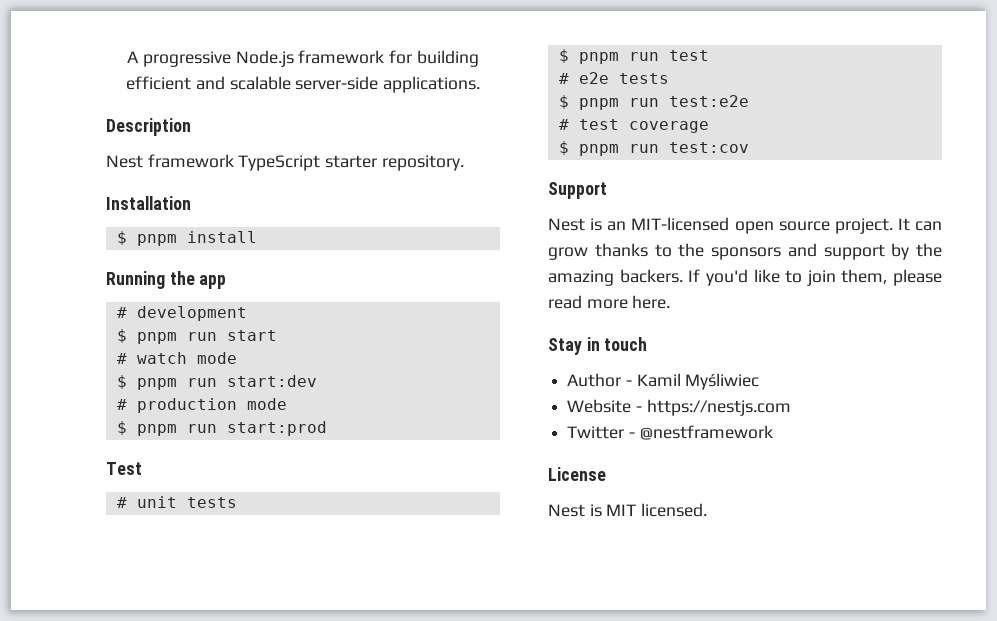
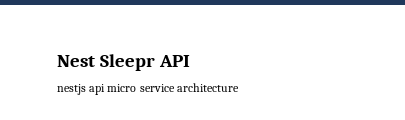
[127,50,479,67] [126,76,480,93] [106,118,191,136] [106,154,464,171] [106,196,191,210] [116,231,257,246] [106,271,227,289] [116,306,247,321] [116,329,277,344] [116,352,237,364] [116,375,317,390] [116,398,287,413] [116,421,327,436] [106,462,142,475] [116,496,237,508] [558,49,709,64] [558,72,669,84] [558,95,749,110] [558,119,709,133] [558,141,749,156] [548,182,607,199] [548,217,942,234] [548,243,942,260] [548,269,942,286] [548,295,671,309] [548,337,648,355] [567,373,760,390] [567,399,791,416] [567,425,773,440] [548,467,606,481] [548,503,708,517] A progressive Node.js framework for building efficient and scalable server-side applications. // Description // Nest framework TypeScript starter repository. // Installation // $ pnpm install // Running the app // # development // $ pnpm run start // # watch mode // $ pnpm run start:dev // # production mode // $ pnpm run start:prod // Test // # unit tests // $ pnpm run test // # e2e tests // $ pnpm run test:e2e // # test coverage // $ pnpm run test:cov // Support // Nest is an MIT-licensed open source project. It can grow thanks to the sponsors and support by the amazing backers. If you'd like to join them, please read more here. // Stay in touch // Author - Kamil Myśliwiec // Website - https://nestjs.com // Twitter - @nestframework // License // Nest is MIT licensed. -> [57,54,190,71] [57,83,239,95] Nest Sleepr API // nestjs api micro service architecture

